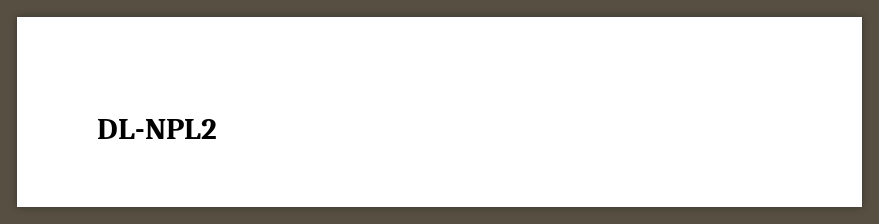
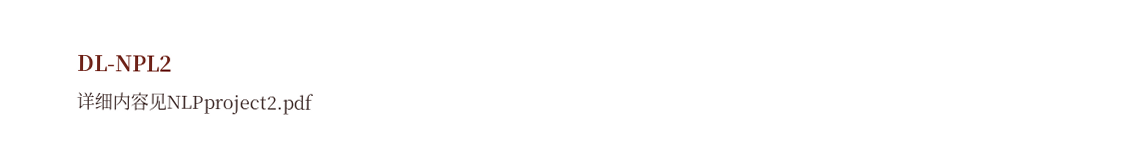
(217, 129) none -> [76,91,314,115] // 详细内容见NLPproject2.pdf

